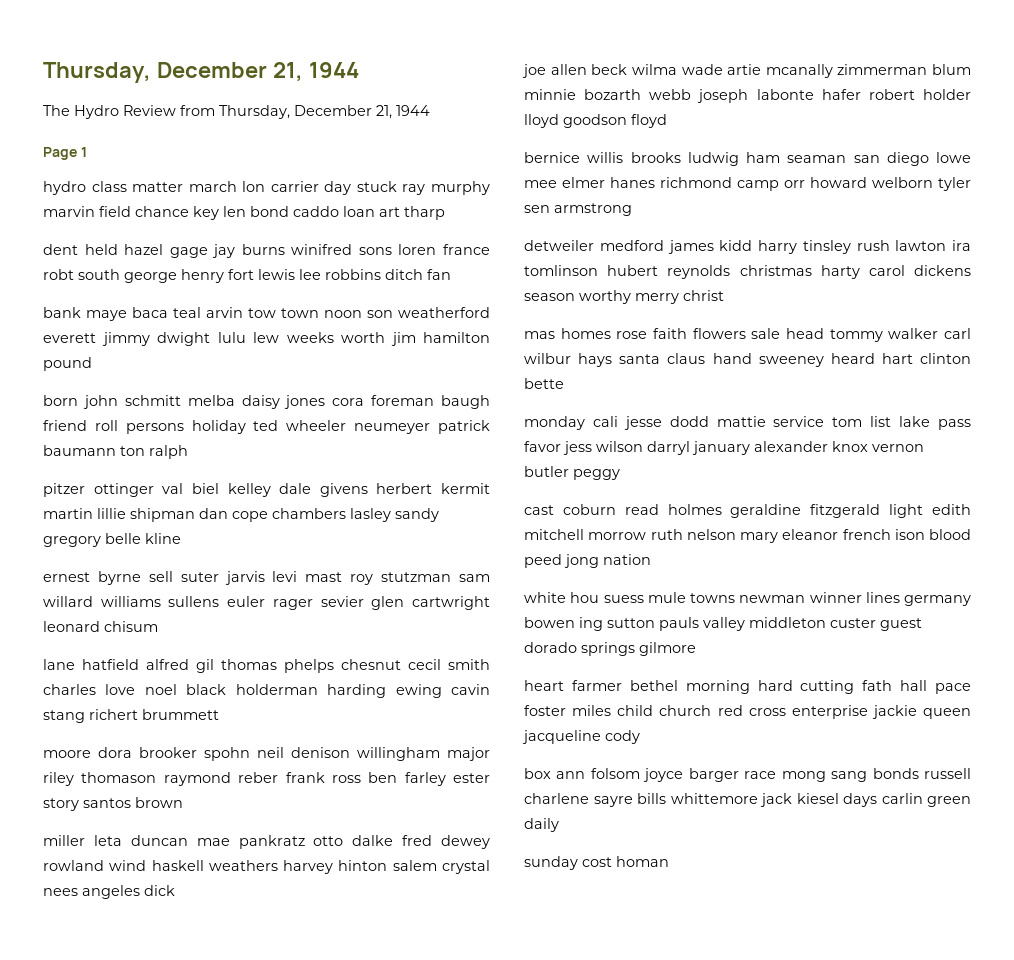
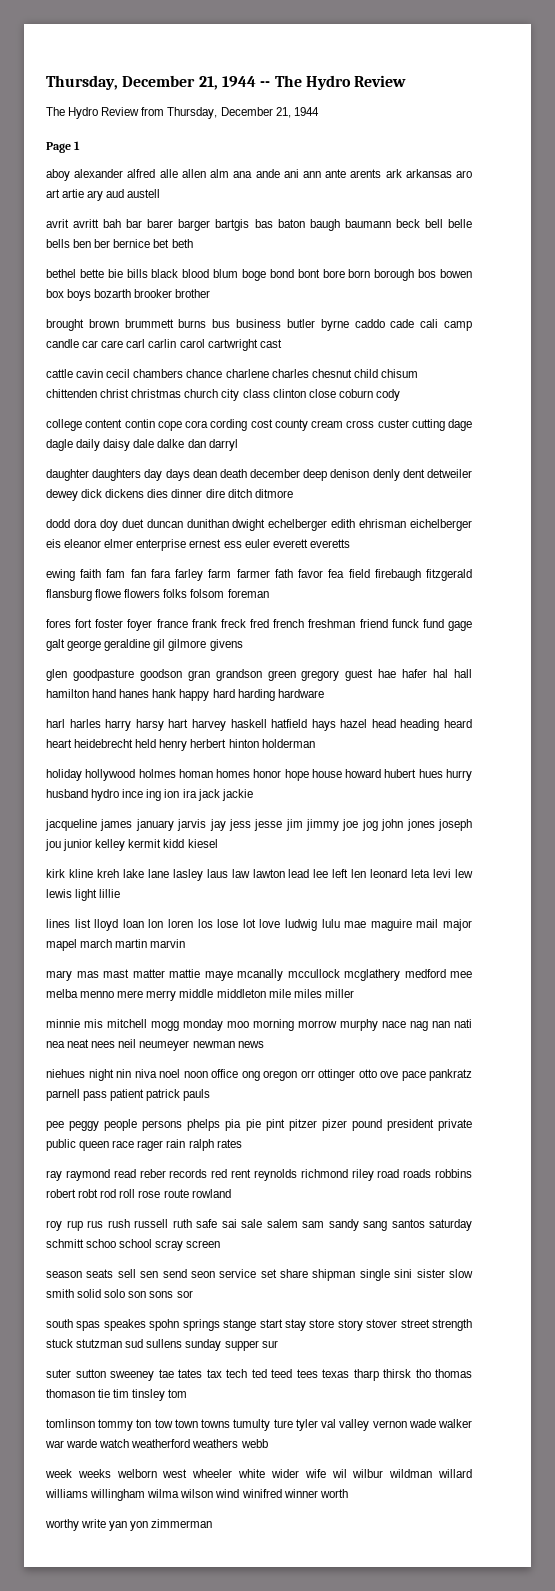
[43,62,359,83] Thursday, December 21, 1944 -> [46,75,407,90] Thursday, December 21, 1944 -- The Hydro Review
[43,181,490,195] [43,206,445,220] [43,244,490,258] [43,269,451,283] [43,307,490,321] [43,332,490,346] [43,357,92,371] [43,395,490,409] [43,420,490,434] [43,445,188,459] [43,483,490,497] [43,508,439,522] [43,533,181,547] [43,571,491,585] [43,596,491,610] [43,621,158,632] [43,659,490,673] [43,684,490,698] [43,709,219,723] [43,747,490,761] [43,772,490,786] [43,797,183,811] [43,835,490,849] [43,860,490,874] [43,885,175,899] [522,64,971,78] [524,89,971,103] [524,114,667,128] [524,152,971,166] [524,177,971,191] [524,203,632,216] [524,240,971,254] [524,265,971,279] [524,290,724,304] [524,328,971,342] [524,353,971,367] [524,378,564,389] [524,416,972,430] [524,441,924,455] [524,466,620,480] [524,504,971,518] [524,529,971,543] [524,554,651,568] [524,592,971,606] [524,617,922,631] [524,642,696,656] [524,680,971,694] [524,705,971,719] [522,730,640,744] [524,768,971,782] [524,793,971,807] [524,818,559,832] [524,856,669,870] hydro class matter march lon carrier day stuck ray murphy marvin field chance key len bond caddo loan art tharp // dent held hazel gage jay burns winifred sons loren france robt south george henry fort lewis lee robbins ditch fan // bank maye baca teal arvin tow town noon son weatherford everett jimmy dwight lulu lew weeks worth jim hamilton pound // born john schmitt melba daisy jones cora foreman baugh friend roll persons holiday ted wheeler neumeyer patrick baumann ton ralph // pitzer ottinger val biel kelley dale givens herbert kermit martin lillie shipman dan cope chambers lasley sandy gregory belle kline // ernest byrne sell suter jarvis levi mast roy stutzman sam willard williams sullens euler rager sevier glen cartwright leonard chisum // lane hatfield alfred gil thomas phelps chesnut cecil smith charles love noel black holderman harding ewing cavin stang richert brummett // moore dora brooker spohn neil denison willingham major riley thomason raymond reber frank ross ben farley ester story santos brown // miller leta duncan mae pankratz otto dalke fred dewey rowland wind haskell weathers harvey hinton salem crystal nees angeles dick // joe allen beck wilma wade artie mcanally zimmerman blum minnie bozarth webb joseph labonte hafer robert holder lloyd goodson floyd // bernice willis brooks ludwig ham seaman san diego lowe mee elmer hanes richmond camp orr howard welborn tyler sen armstrong // detweiler medford james kidd harry tinsley rush lawton ira tomlinson hubert reynolds christmas harty carol dickens season worthy merry christ // mas homes rose faith flowers sale head tommy walker carl wilbur hays santa claus hand sweeney heard hart clinton bette // monday cali jesse dodd mattie service tom list lake pass favor jess wilson darryl january alexander knox vernon butler peggy // cast coburn read holmes geraldine fitzgerald light edith mitchell morrow ruth nelson mary eleanor french ison blood peed jong nation // white hou suess mule towns newman winner lines germany bowen ing sutton pauls valley middleton custer guest dorado springs gilmore // heart farmer bethel morning hard cutting fath hall pace foster miles child church red cross enterprise jackie queen jacqueline cody // box ann folsom joyce barger race mong sang bonds russell charlene sayre bills whittemore jack kiesel days carlin green daily // sunday cost homan -> [46,169,473,181] [46,189,161,201] [46,219,473,231] [46,239,193,248] [46,269,472,281] [46,289,211,301] [46,319,472,331] [46,339,282,351] [46,369,418,378] [46,389,400,401] [46,419,472,431] [46,439,238,451] [46,469,472,481] [46,489,293,501] [46,519,472,531] [46,539,350,551] [46,569,472,581] [46,589,269,601] [46,619,472,631] [46,639,243,651] [46,669,472,681] [46,689,324,701] [46,719,472,731] [46,739,315,751] [46,769,472,781] [46,789,253,801] [45,819,472,831] [45,839,218,851] [46,869,473,881] [46,889,121,901] [46,919,473,931] [46,939,186,951] [46,969,472,981] [46,989,354,1001] [46,1019,472,1031] [46,1039,264,1051] [46,1069,472,1081] [46,1089,211,1101] [46,1119,472,1131] [46,1139,242,1151] [46,1169,472,1181] [46,1189,231,1198] [46,1219,472,1231] [46,1239,221,1251] [46,1269,473,1281] [46,1289,193,1298] [46,1319,473,1331] [46,1339,278,1351] [46,1369,472,1381] [46,1389,188,1401] [46,1419,472,1431] [45,1439,268,1448] [45,1469,472,1478] [45,1489,348,1501] [45,1519,213,1531] aboy alexander alfred alle allen alm ana ande ani ann ante arents ark arkansas aro art artie ary aud austell // avrit avritt bah bar barer barger bartgis bas baton baugh baumann beck bell belle bells ben ber bernice bet beth // bethel bette bie bills black blood blum boge bond bont bore born borough bos bowen box boys bozarth brooker brother // brought brown brummett burns bus business butler byrne caddo cade cali camp candle car care carl carlin carol cartwright cast // cattle cavin cecil chambers chance charlene charles chesnut child chisum chittenden christ christmas church city class clinton close coburn cody // college content contin cope cora cording cost county cream cross custer cutting dage dagle daily daisy dale dalke dan darryl // daughter daughters day days dean death december deep denison denly dent detweiler dewey dick dickens dies dinner dire ditch ditmore // dodd dora doy duet duncan dunithan dwight echelberger edith ehrisman eichelberger eis eleanor elmer enterprise ernest ess euler everett everetts // ewing faith fam fan fara farley farm farmer fath favor fea field firebaugh fitzgerald flansburg flowe flowers folks folsom foreman // fores fort foster foyer france frank freck fred french freshman friend funck fund gage galt george geraldine gil gilmore givens // glen goodpasture goodson gran grandson green gregory guest hae hafer hal hall hamilton hand hanes hank happy hard harding hardware // harl harles harry harsy hart harvey haskell hatfield hays hazel head heading heard heart heidebrecht held henry herbert hinton holderman // holiday hollywood holmes homan homes honor hope house howard hubert hues hurry husband hydro ince ing ion ira jack jackie // jacqueline james january jarvis jay jess jesse jim jimmy joe jog john jones joseph jou junior kelley kermit kidd kiesel // kirk kline kreh lake lane lasley laus law lawton lead lee left len leonard leta levi lew lewis light lillie // lines list lloyd loan lon loren los lose lot love ludwig lulu mae maguire mail major mapel march martin marvin // mary mas mast matter mattie maye mcanally mccullock mcglathery medford mee melba menno mere merry middle middleton mile miles miller // minnie mis mitchell mogg monday moo morning morrow murphy nace nag nan nati nea neat nees neil neumeyer newman news // niehues night nin niva noel noon office ong oregon orr ottinger otto ove pace pankratz parnell pass patient patrick pauls // pee peggy people persons phelps pia pie pint pitzer pizer pound president private public queen race rager rain ralph rates // ray raymond read reber records red rent reynolds richmond riley road roads robbins robert robt rod roll rose route rowland // roy rup rus rush russell ruth safe sai sale salem sam sandy sang santos saturday schmitt schoo school scray screen // season seats sell sen send seon service set share shipman single sini sister slow smith solid solo son sons sor // south spas speakes spohn springs stange start stay store story stover street strength stuck stutzman sud sullens sunday supper sur // suter sutton sweeney tae tates tax tech ted teed tees texas tharp thirsk tho thomas thomason tie tim tinsley tom // tomlinson tommy ton tow town towns tumulty ture tyler val valley vernon wade walker war warde watch weatherford weathers webb // week weeks welborn west wheeler white wider wife wil wilbur wildman willard williams willingham wilma wilson wind winifred winner worth // worthy write yan yon zimmerman

